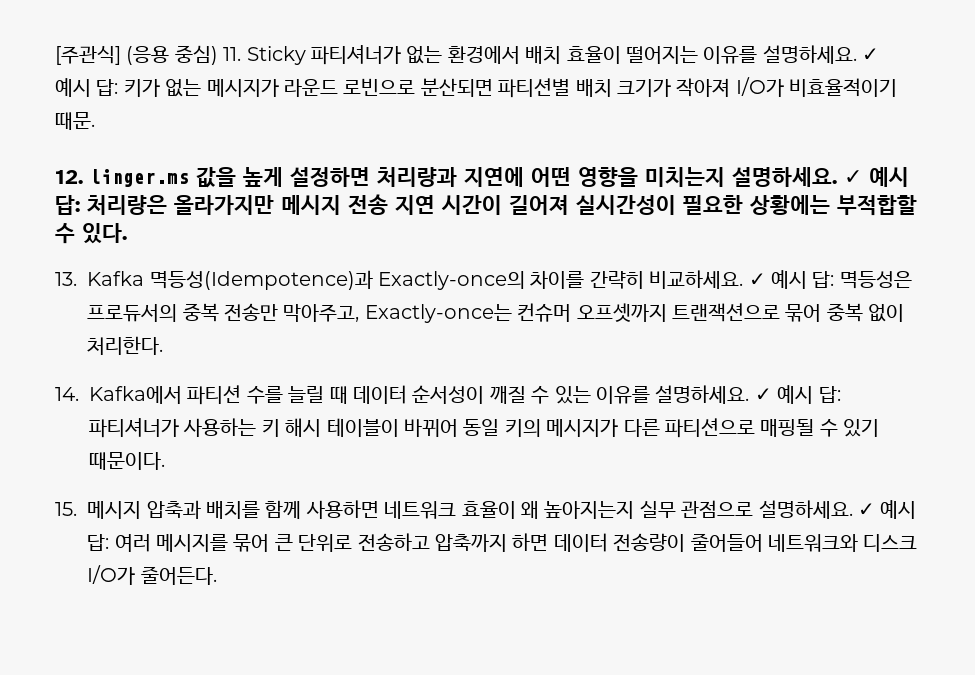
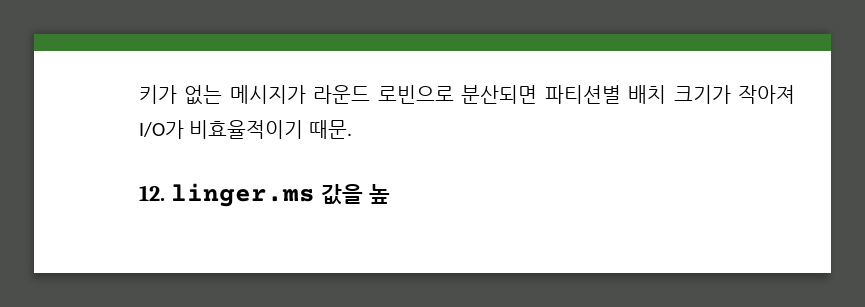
[55,45,880,65] [55,78,119,97] [주관식] (응용 중심) 11. Sticky 파티셔너가 없는 환경에서 배치 효율이 떨어지는 이유를 설명하세요. ✓ 예시 답: -> (139, 94) none
[243,167,909,187] [55,194,917,216] [55,223,127,244] [55,270,912,290] [87,303,905,323] [87,336,164,355] [55,385,841,405] [89,418,880,438] [89,452,165,470] [55,500,917,519] [87,533,918,552] [87,565,217,585] 높게 설정하면 처리량과 지연에 어떤 영향을 미치는지 설명하세요. ✓ 예시 답: 처리량은 올라가지만 메시지 전송 지연 시간이 길어져 실시간성이 필요한 상황에는 부적합할 수 있다. // 13. Kafka 멱등성(Idempotence)과 Exactly-once의 차이를 간략히 비교하세요. ✓ 예시 답: 멱등성은 프로듀서의 중복 전송만 막아주고, Exactly-once는 컨슈머 오프셋까지 트랜잭션으로 묶어 중복 없이 처리한다. // 14. Kafka에서 파티션 수를 늘릴 때 데이터 순서성이 깨질 수 있는 이유를 설명하세요. ✓ 예시 답: 파티셔너가 사용하는 키 해시 테이블이 바뀌어 동일 키의 메시지가 다른 파티션으로 매핑될 수 있기 때문이다. // 15. 메시지 압축과 배치를 함께 사용하면 네트워크 효율이 왜 높아지는지 실무 관점으로 설명하세요. ✓ 예시 답: 여러 메시지를 묶어 큰 단위로 전송하고 압축까지 하면 데이터 전송량이 줄어들어 네트워크와 디스크 I/O가 줄어든다. -> [368,184,390,204] 높

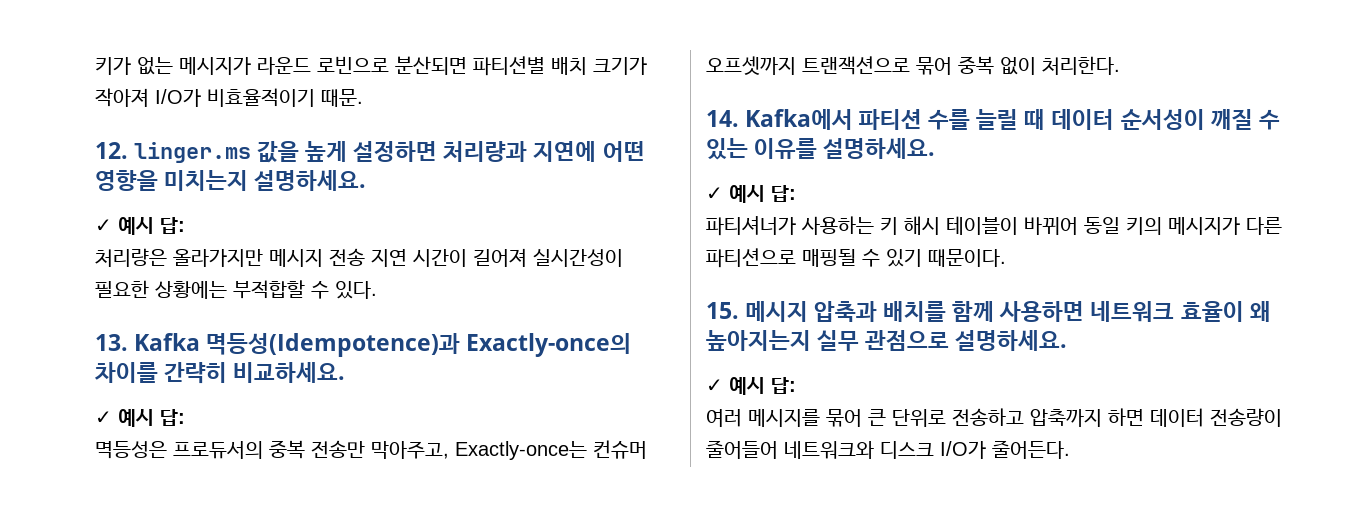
[368,184,390,204] 높 -> [305,141,645,162] [95,170,367,191] [95,217,185,235] [95,248,623,267] [95,280,377,299] [95,333,632,357] [94,362,346,384] [95,409,185,427] [95,440,647,460] [706,56,1120,75] [706,109,1280,130] [706,138,936,160] [706,185,796,203] [706,216,1282,236] [706,248,1006,268] [706,301,1271,322] [706,330,1068,351] [706,377,796,395] [706,408,1282,427] [706,440,1070,459] 높게 설정하면 처리량과 지연에 어떤 영향을 미치는지 설명하세요. // ✓ 예시 답: // 처리량은 올라가지만 메시지 전송 지연 시간이 길어져 실시간성이 필요한 상황에는 부적합할 수 있다. // 13. Kafka 멱등성(Idempotence)과 Exactly-once의 차이를 간략히 비교하세요. // ✓ 예시 답: // 멱등성은 프로듀서의 중복 전송만 막아주고, Exactly-once는 컨슈머 오프셋까지 트랜잭션으로 묶어 중복 없이 처리한다. // 14. Kafka에서 파티션 수를 늘릴 때 데이터 순서성이 깨질 수 있는 이유를 설명하세요. // ✓ 예시 답: // 파티셔너가 사용하는 키 해시 테이블이 바뀌어 동일 키의 메시지가 다른 파티션으로 매핑될 수 있기 때문이다. // 15. 메시지 압축과 배치를 함께 사용하면 네트워크 효율이 왜 높아지는지 실무 관점으로 설명하세요. // ✓ 예시 답: // 여러 메시지를 묶어 큰 단위로 전송하고 압축까지 하면 데이터 전송량이 줄어들어 네트워크와 디스크 I/O가 줄어든다.

